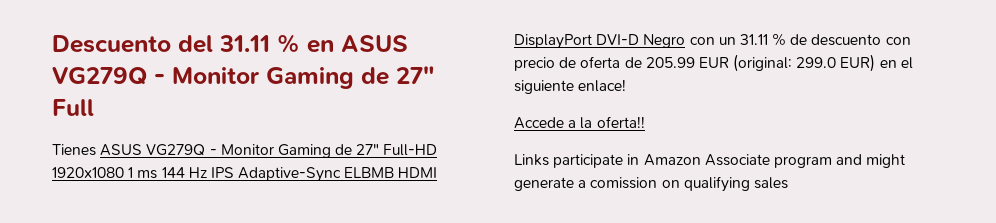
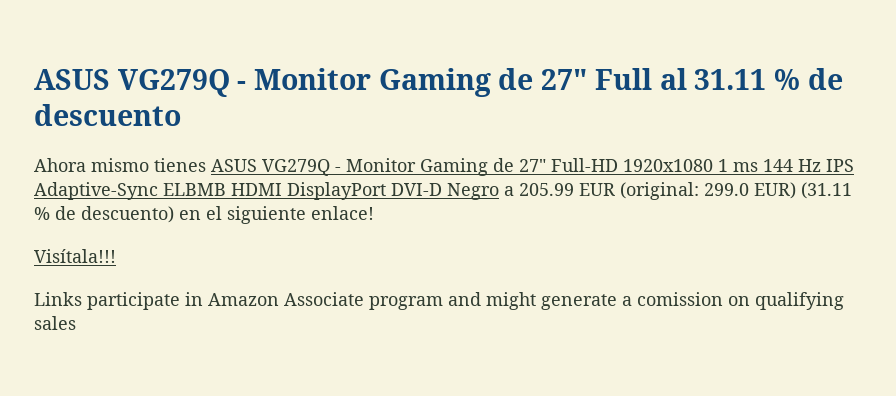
[52,34,334,53] Descuento del 31.11 % en -> (34, 79) none
[52,144,96,156] // Tienes -> [659,68,843,90] [34,104,181,126] [34,158,206,172] al 31.11 % de descuento // Ahora mismo tienes
[689,33,911,46] [514,56,642,71] con un 31.11 % de descuento con precio de oferta de -> [504,186,514,196] a
(876, 63) none -> [801,182,852,199] [34,206,174,223] (31.11 % de descuento)
[514,116,645,129] Accede a la oferta!! -> [34,249,116,263] Visítala!!!

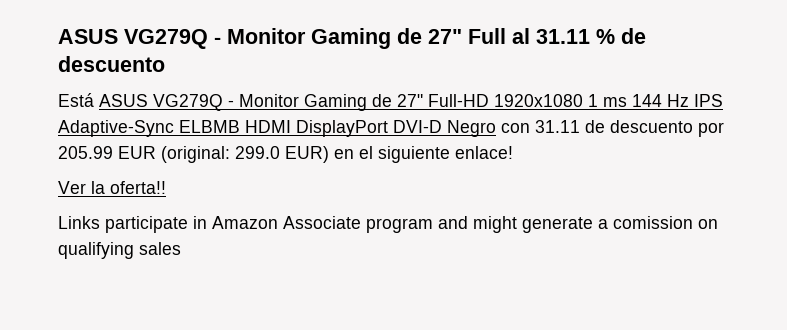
[34,158,206,172] Ahora mismo tienes -> [58,93,94,107] Está
[504,186,514,196] a -> [501,120,724,137] con 31.11 de descuento por
[801,182,852,199] [34,206,174,223] (31.11 % de descuento) -> (329, 154) none
[34,249,116,263] Visítala!!! -> [58,181,166,194] Ver la oferta!!

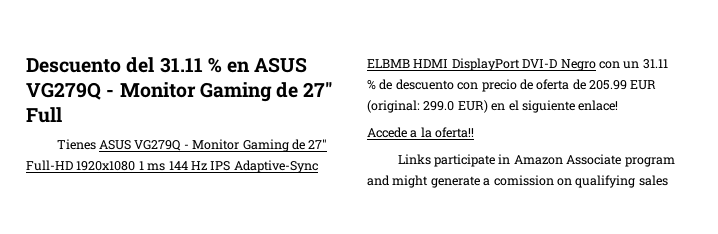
(58, 36) none -> [26,57,251,73] Descuento del 31.11 % en
[512,28,646,44] [58,56,165,72] [58,93,94,107] al 31.11 % de descuento // Está -> [56,139,96,150] // Tienes
[535,120,724,137] 31.11 de descuento por -> [623,59,668,69] [367,79,586,92] un 31.11 % de descuento con precio de oferta de
[58,181,86,194] Ver -> [367,127,418,138] Accede a

